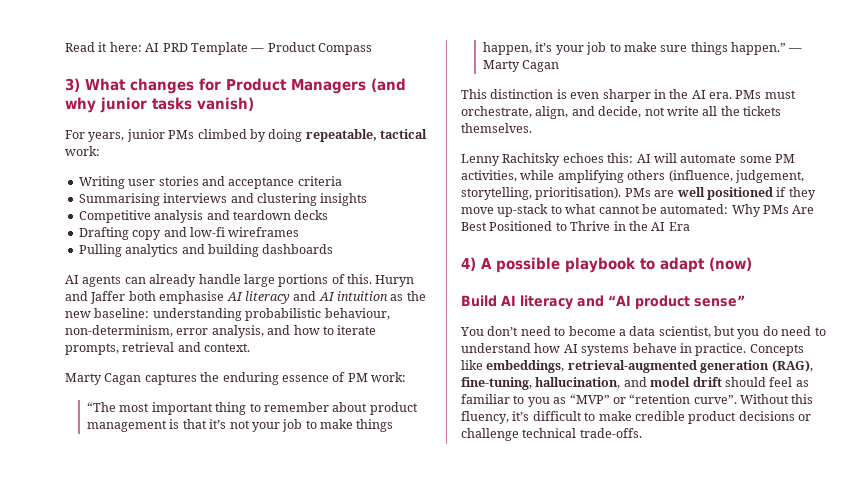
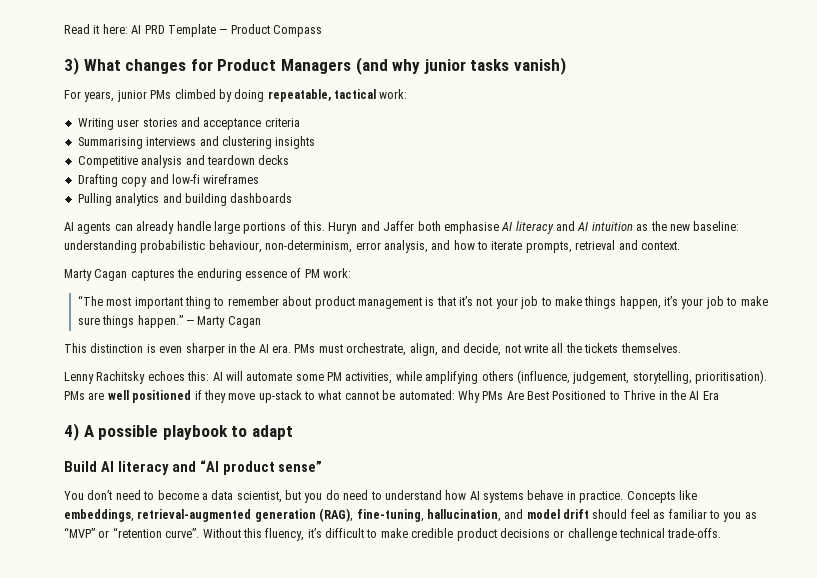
[709,257,752,271] (now) -> (293, 432) none

